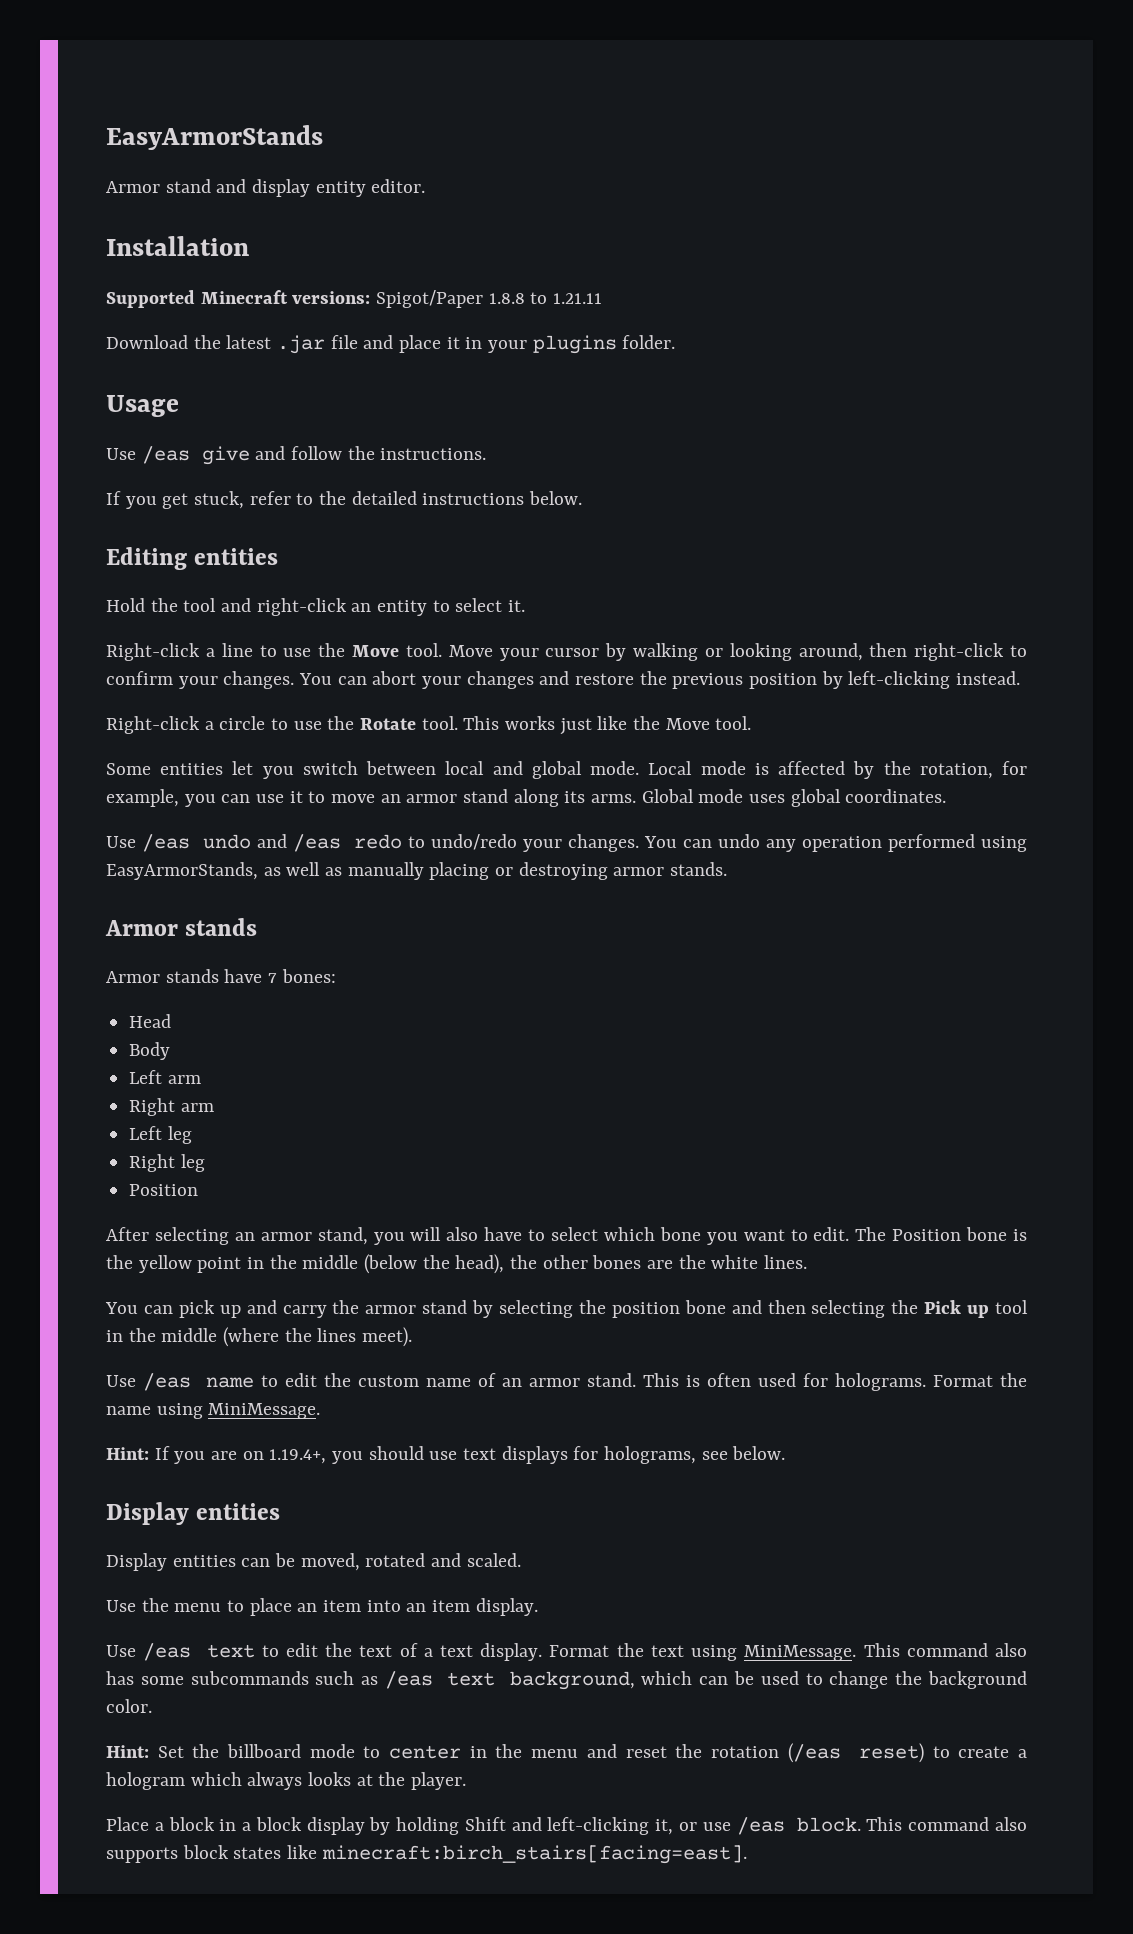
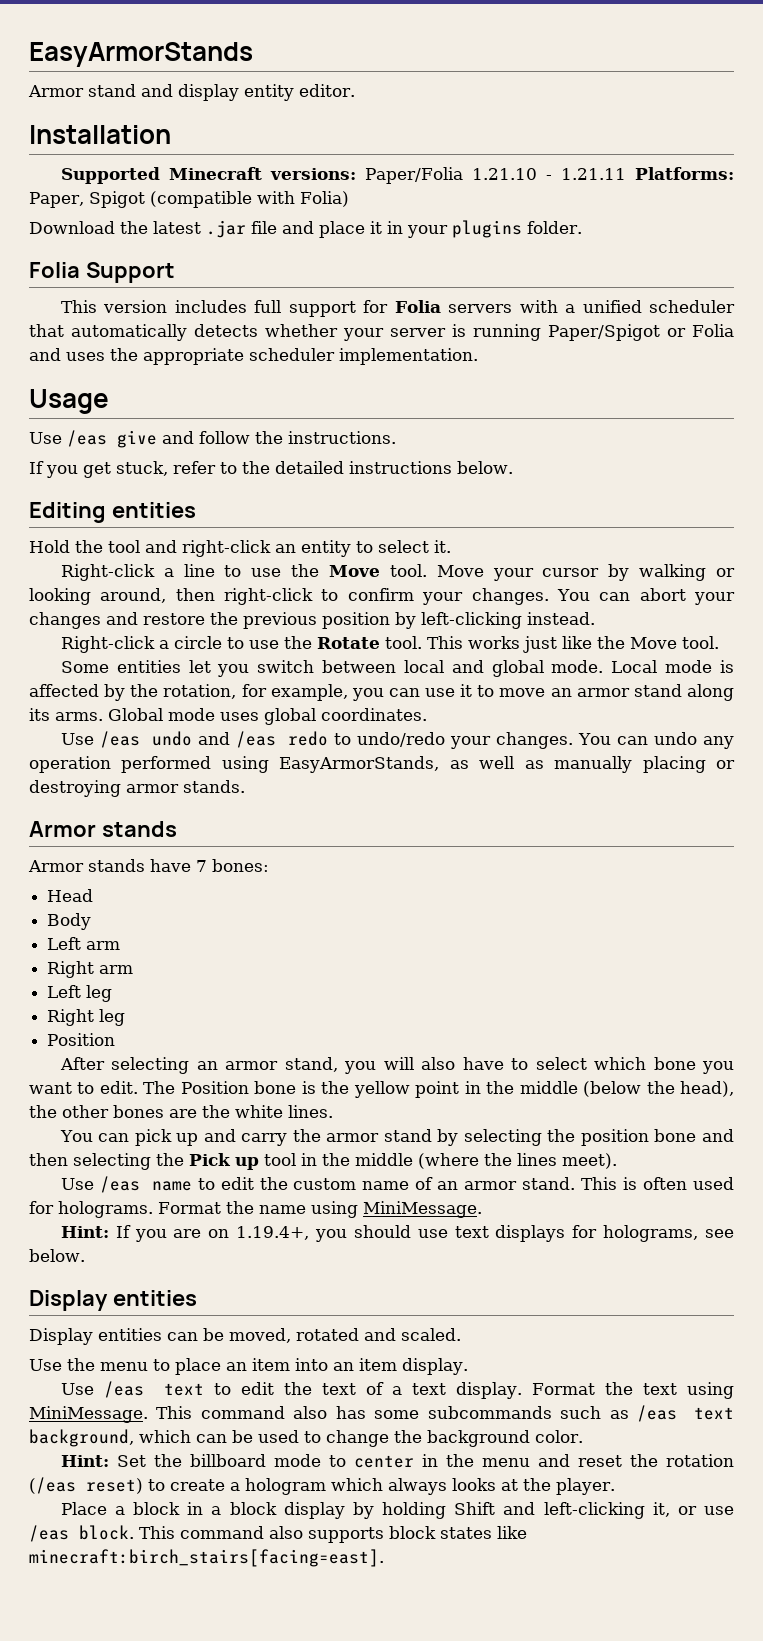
[376,290,603,308] Spigot/Paper 1.8.8 to 1.21.11 -> [364,167,734,184] [29,191,349,208] Paper/Folia 1.21.10 - 1.21.11 Platforms: Paper, Spigot (compatible with Folia)
(676, 342) none -> [29,262,175,283] [60,300,735,317] [29,324,735,341] [29,348,478,365] // Folia Support // This version includes full support for Folia servers with a unified scheduler that automatically detects whether your server is running Paper/Spigot or Folia and uses the appropriate scheduler implementation.

